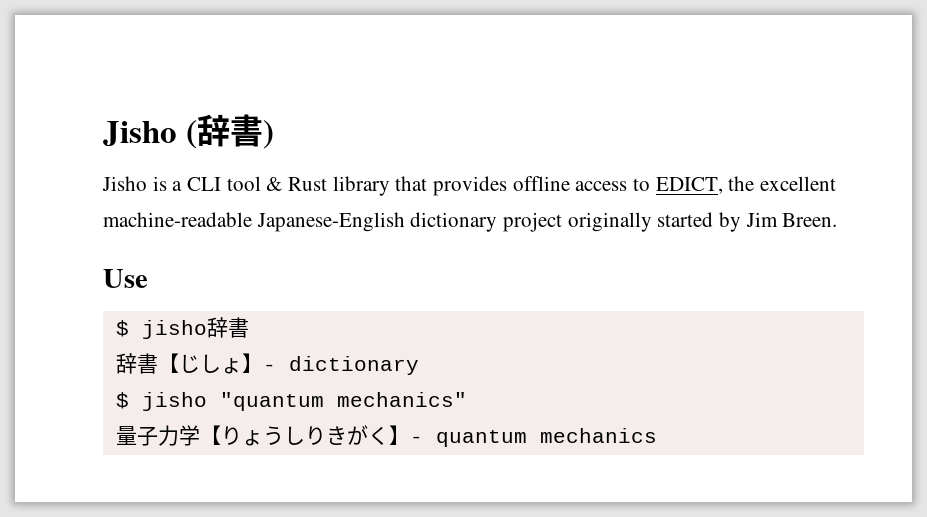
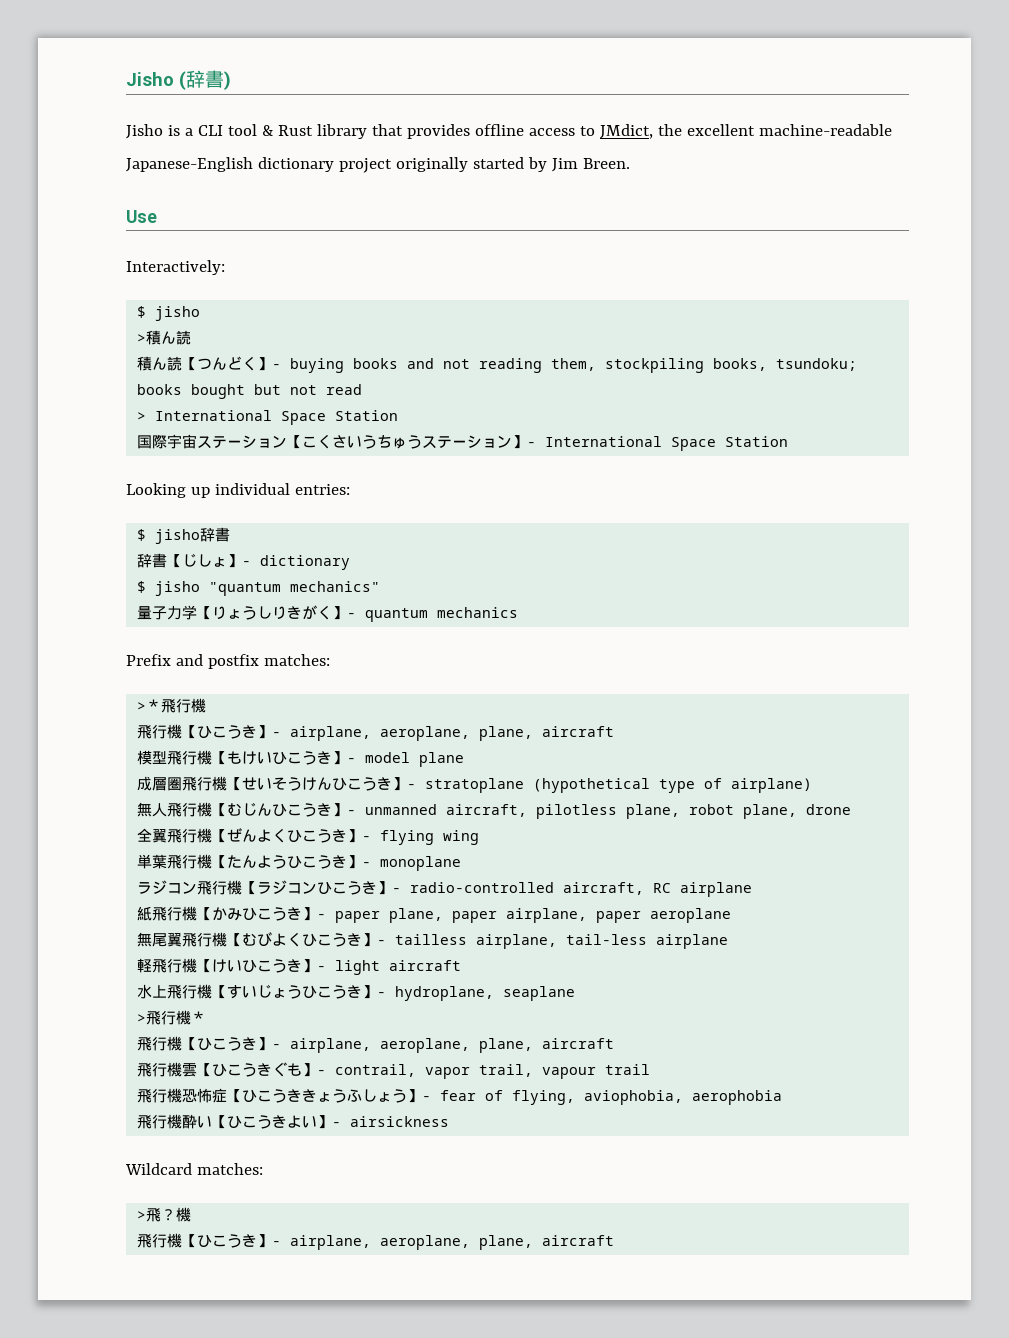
[655,177,723,194] EDICT, -> [599,124,653,139] JMdict,
(148, 278) none -> [126,260,225,275] [137,306,201,321] [137,330,192,345] [137,356,858,373] [137,384,363,399] [137,410,399,425] [137,434,789,451] [126,483,350,498] // Interactively: // $ jisho // >積ん読 // 積ん読【つんどく】- buying books and not reading them, stockpiling books, tsundoku; books bought but not read // > International Space Station // 国際宇宙ステーション【こくさいうちゅうステーション】- International Space Station // Looking up individual entries:
(657, 435) none -> [126,654,330,669] [137,698,207,713] [137,724,615,741] [137,750,465,767] [137,776,813,793] [137,802,852,819] [137,828,480,845] [137,854,462,871] [137,880,753,897] [137,906,732,923] [137,932,729,949] [137,958,462,975] [137,984,576,1001] [137,1010,207,1025] [137,1036,615,1053] [137,1062,651,1079] [137,1088,783,1105] [137,1114,450,1129] [125,1163,263,1175] [137,1207,192,1222] [137,1233,615,1250] // Prefix and postfix matches: // >＊飛行機 // 飛行機【ひこうき】- airplane, aeroplane, plane, aircraft // 模型飛行機【もけいひこうき】- model plane // 成層圏飛行機【せいそうけんひこうき】- stratoplane (hypothetical type of airplane) // 無人飛行機【むじんひこうき】- unmanned aircraft, pilotless plane, robot plane, drone // 全翼飛行機【ぜんよくひこうき】- flying wing // 単葉飛行機【たんようひこうき】- monoplane // ラジコン飛行機【ラジコンひこうき】- radio-controlled aircraft, RC airplane // 紙飛行機【かみひこうき】- paper plane, paper airplane, paper aeroplane // 無尾翼飛行機【むびよくひこうき】- tailless airplane, tail-less airplane // 軽飛行機【けいひこうき】- light aircraft // 水上飛行機【すいじょうひこうき】- hydroplane, seaplane // >飛行機＊ // 飛行機【ひこうき】- airplane, aeroplane, plane, aircraft // 飛行機雲【ひこうきぐも】- contrail, vapor trail, vapour trail // 飛行機恐怖症【ひこうききょうふしょう】- fear of flying, aviophobia, aerophobia // 飛行機酔い【ひこうきよい】- airsickness // Wildcard matches: // >飛？機 // 飛行機【ひこうき】- airplane, aeroplane, plane, aircraft

